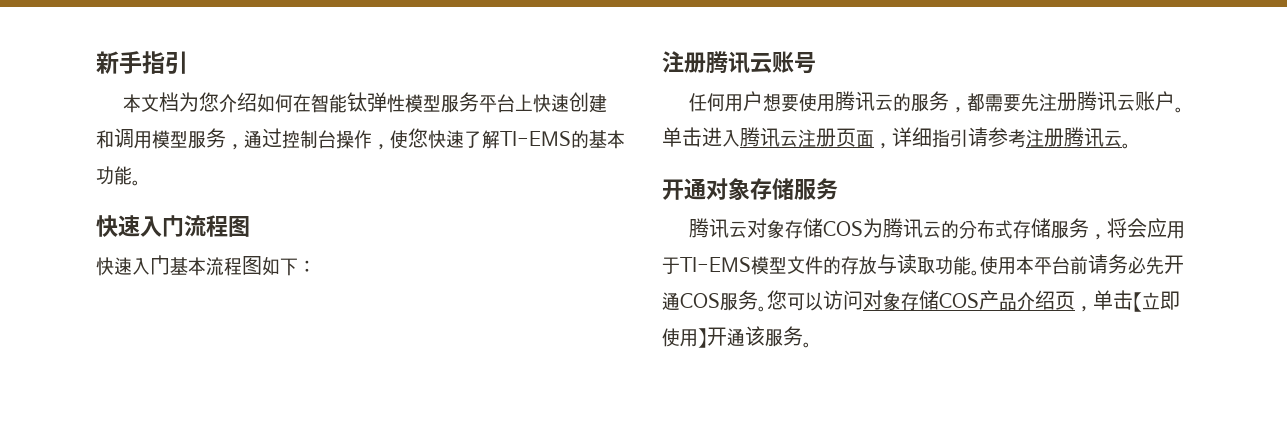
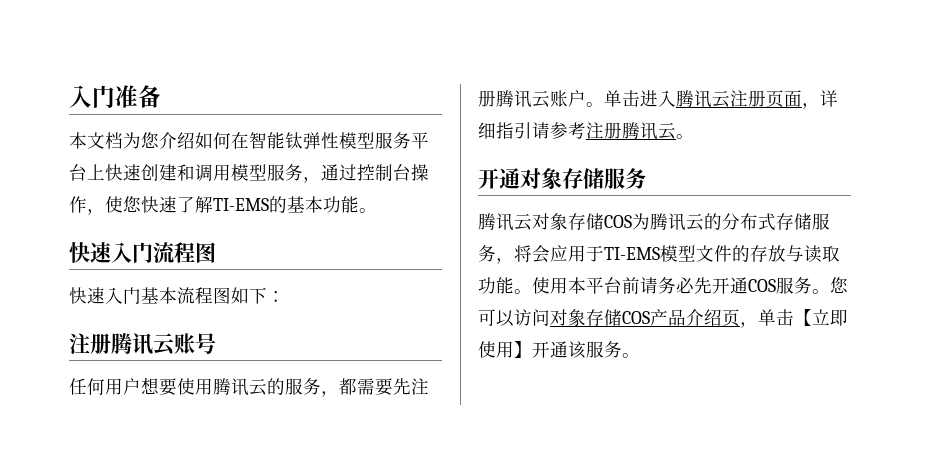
[96,51,188,74] 新手指引 -> [69,85,161,108] 入门准备

